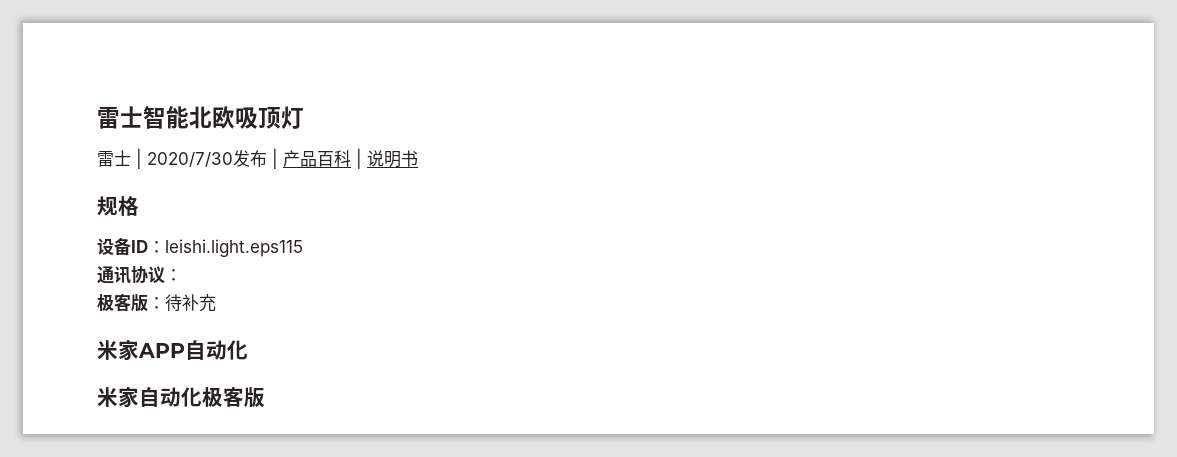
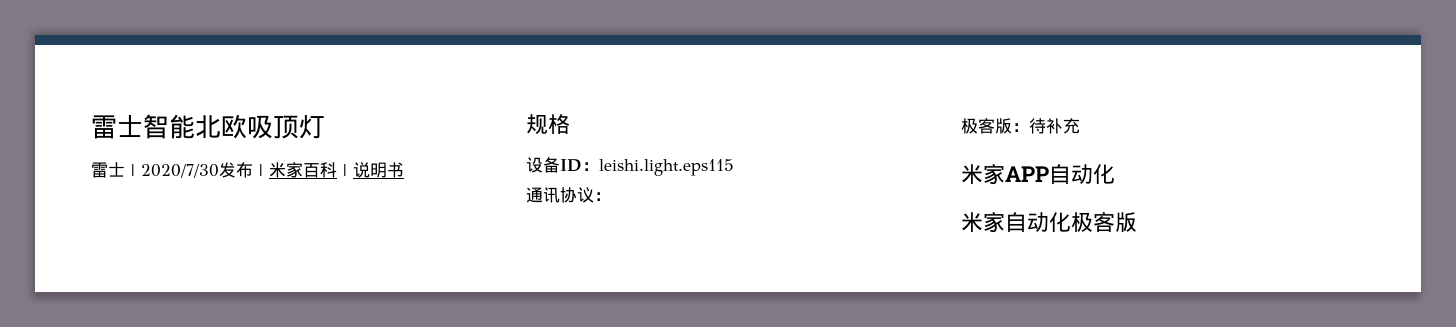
[283,150,317,167] 产品 -> [269,162,303,178] 米家

